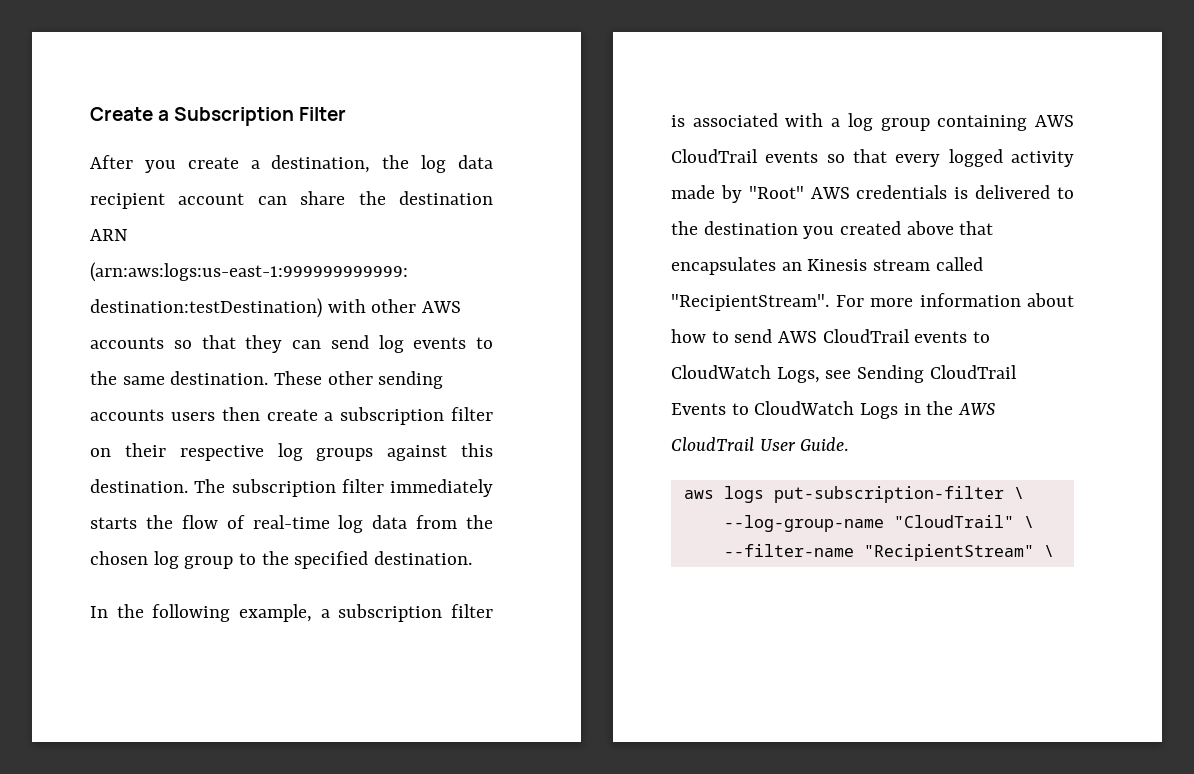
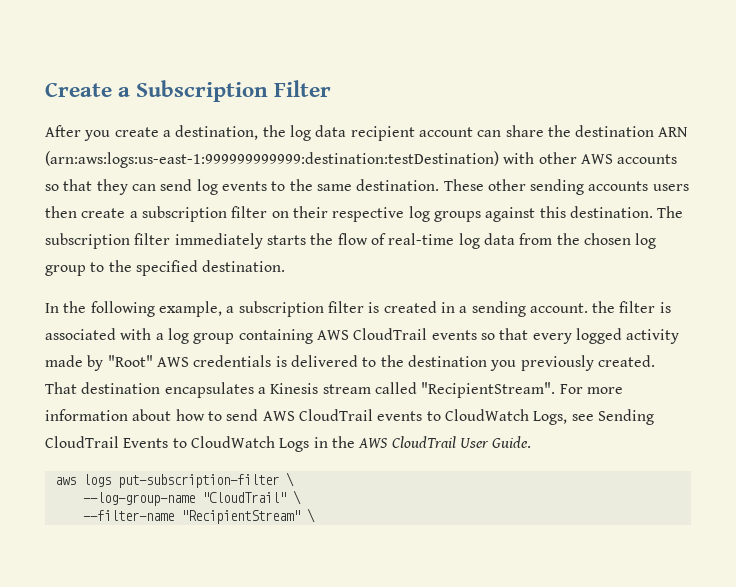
(685, 121) none -> [383,301,671,317] created in a sending account. the filter is
[840,221,994,235] [671,257,802,275] created above that encapsulates an -> [520,355,655,371] [45,382,266,398] previously created. That destination encapsulates a

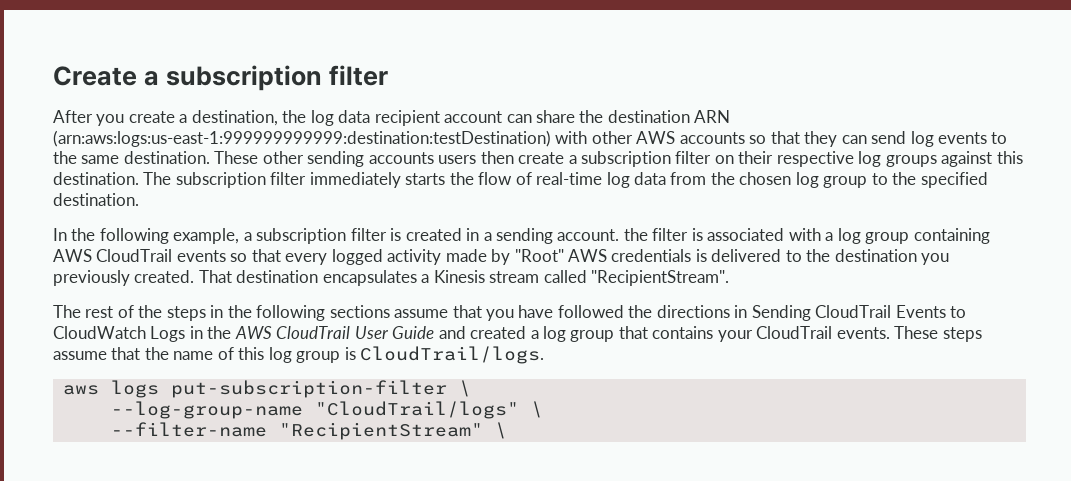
[136,80,332,102] Subscription Filter -> [166,65,389,91] subscription filter
[559,384,623,394] [45,409,594,425] For more information about how to send AWS CloudTrail events to CloudWatch Logs, see -> [53,305,748,321] // The rest of the steps in the following sections assume that you have followed the directions in
[492,436,532,448] Guide. -> [392,326,982,342] [53,346,545,364] Guide and created a log group that contains your CloudTrail events. These steps assume that the name of this log group is CloudTrail/logs.
[201,492,286,503] "CloudTrail" -> [314,401,519,419] "CloudTrail/logs"

